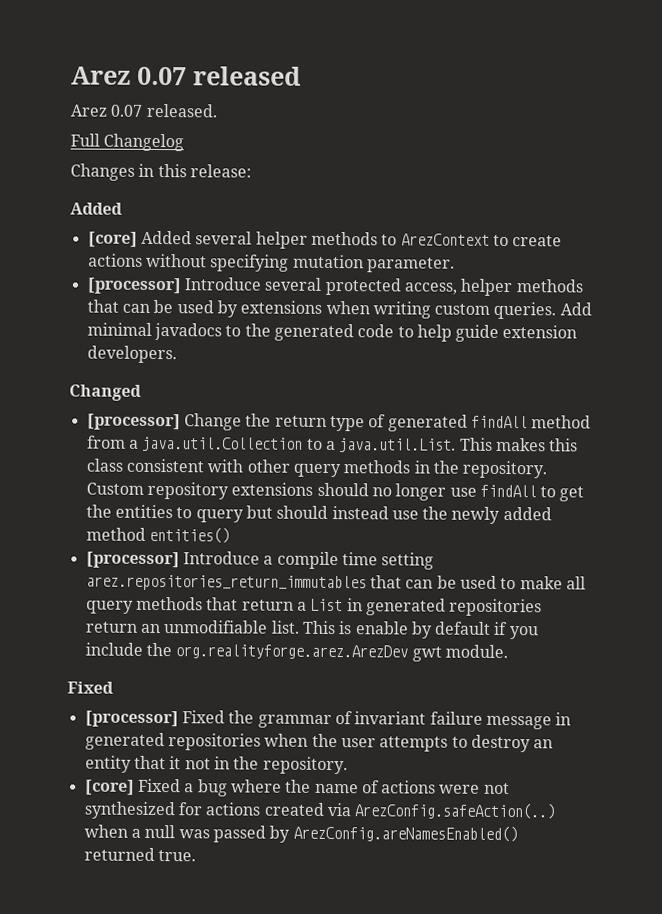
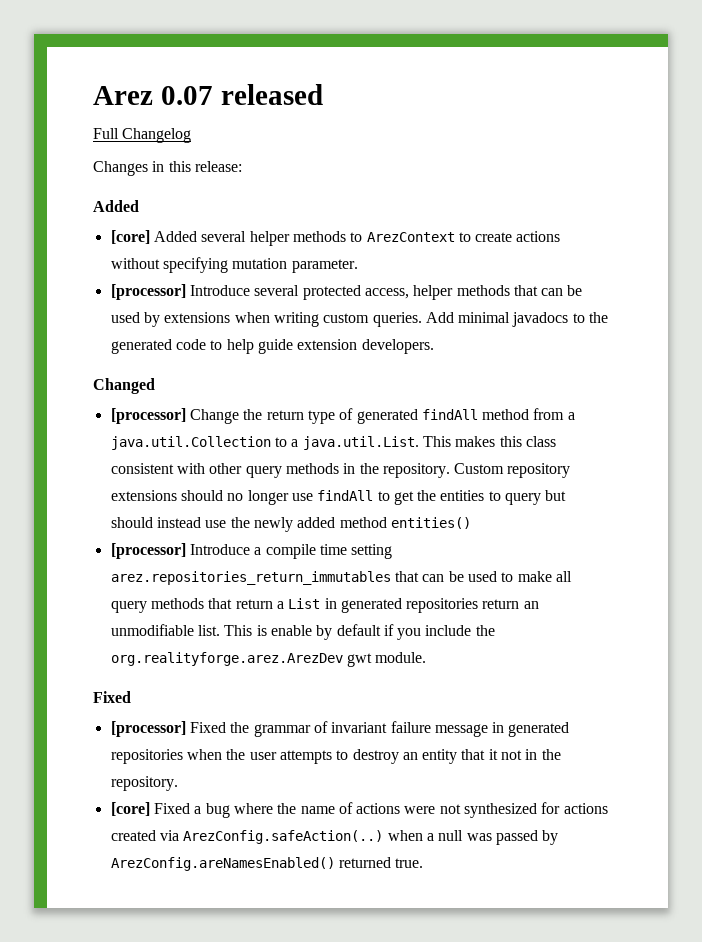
[70,103,218,118] // Arez 0.07 released. -> (323, 94) none

